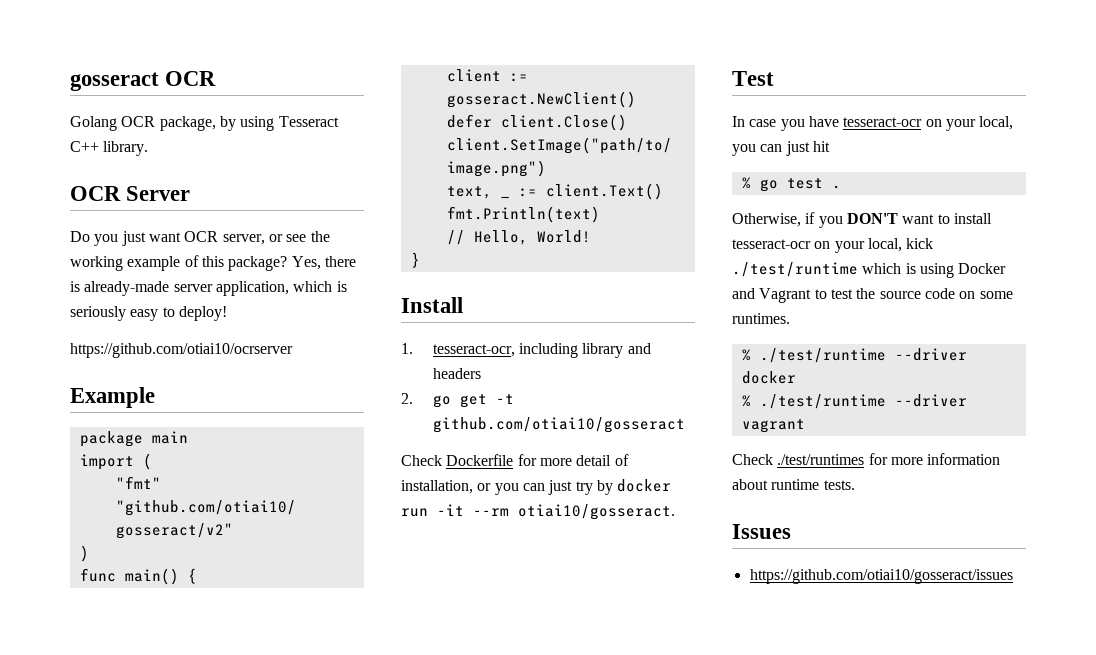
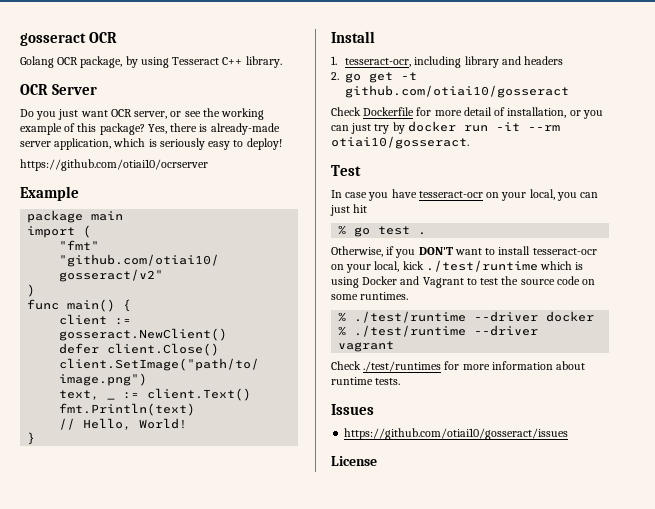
(1013, 576) none -> [331,456,377,466] // License

